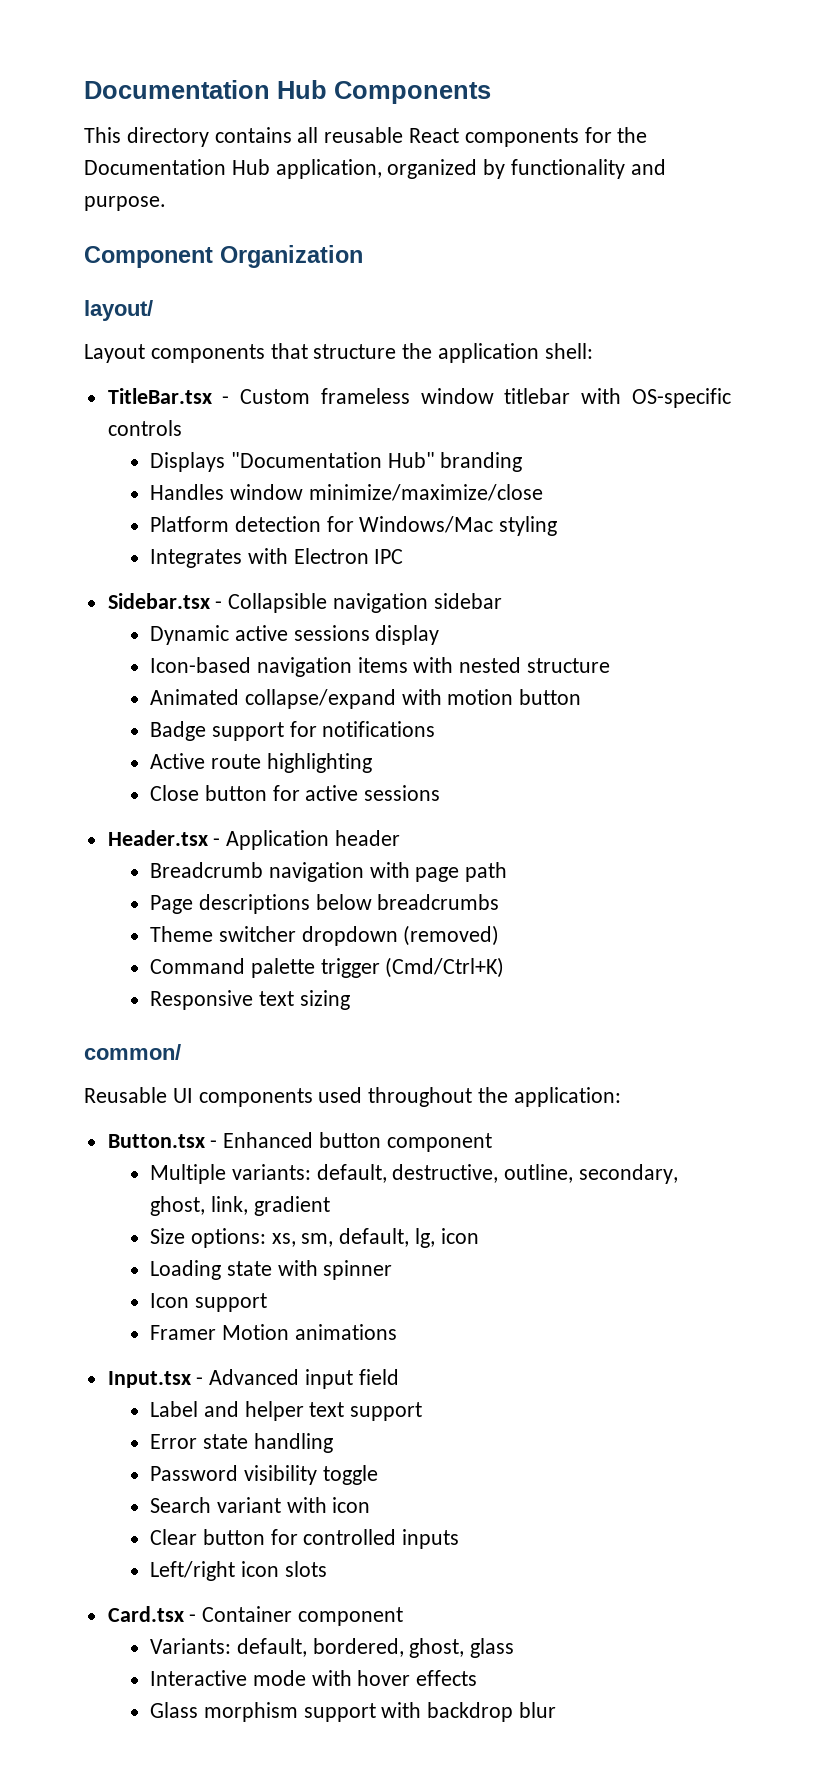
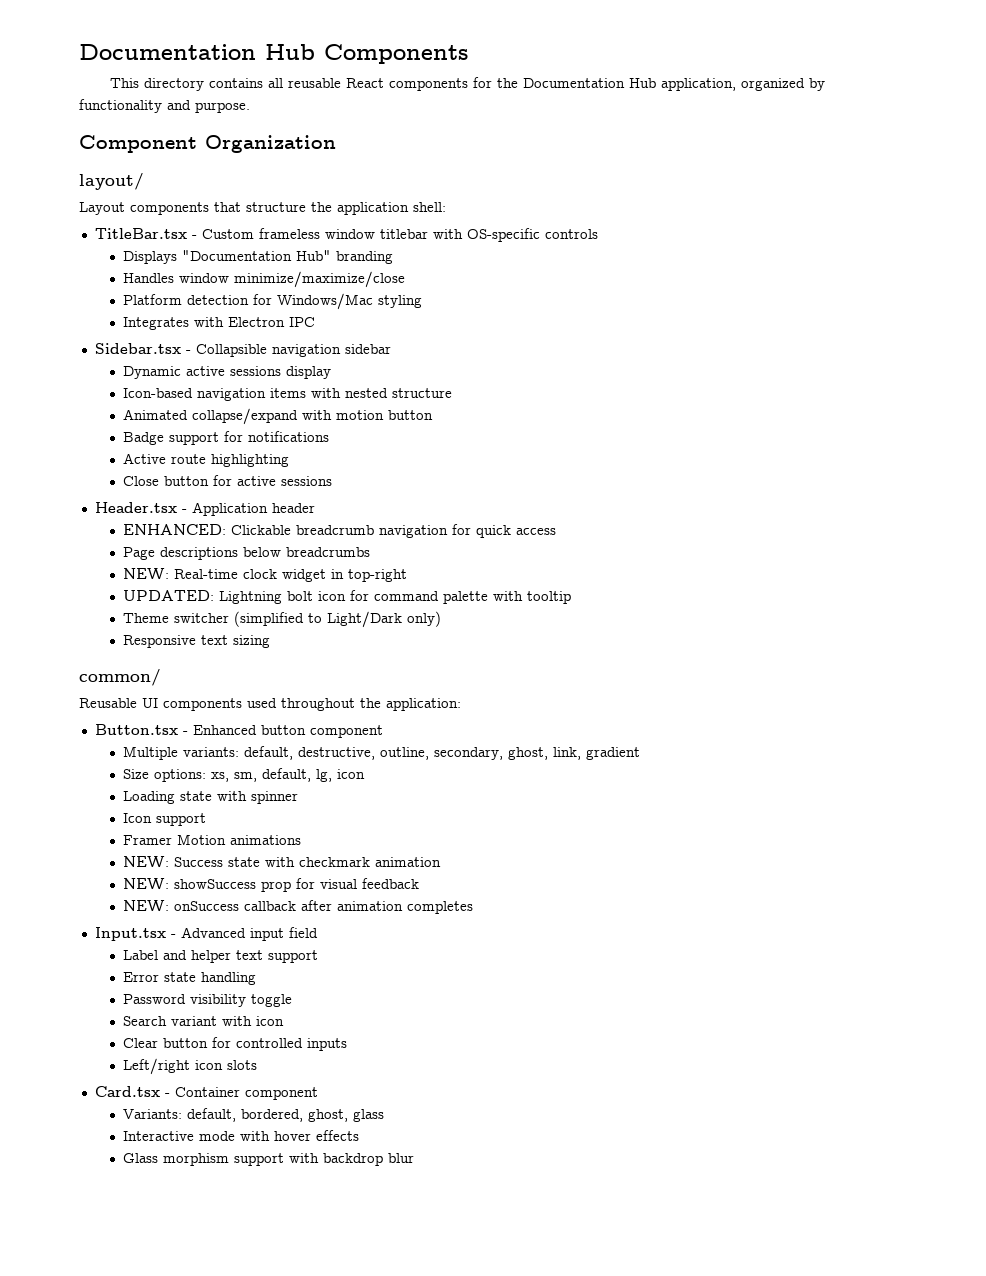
[150,862,508,882] [150,894,500,914] [150,925,500,946] [150,957,505,978] Breadcrumb navigation with page path // Page descriptions below breadcrumbs // Theme switcher dropdown (removed) // Command palette trigger (Cmd/Ctrl+K) -> [122,524,556,538] [122,547,370,560] [122,568,407,582] [122,590,571,604] [122,611,441,628] ENHANCED: Clickable breadcrumb navigation for quick access // Page descriptions below breadcrumbs // NEW: Real-time clock widget in top-right // UPDATED: Lightning bolt icon for command palette with tooltip // Theme switcher (simplified to Light/Dark only)
(397, 1332) none -> [122,856,441,868] [122,878,419,892] [122,900,473,914] // NEW: Success state with checkmark animation // NEW: showSuccess prop for visual feedback // NEW: onSuccess callback after animation completes

